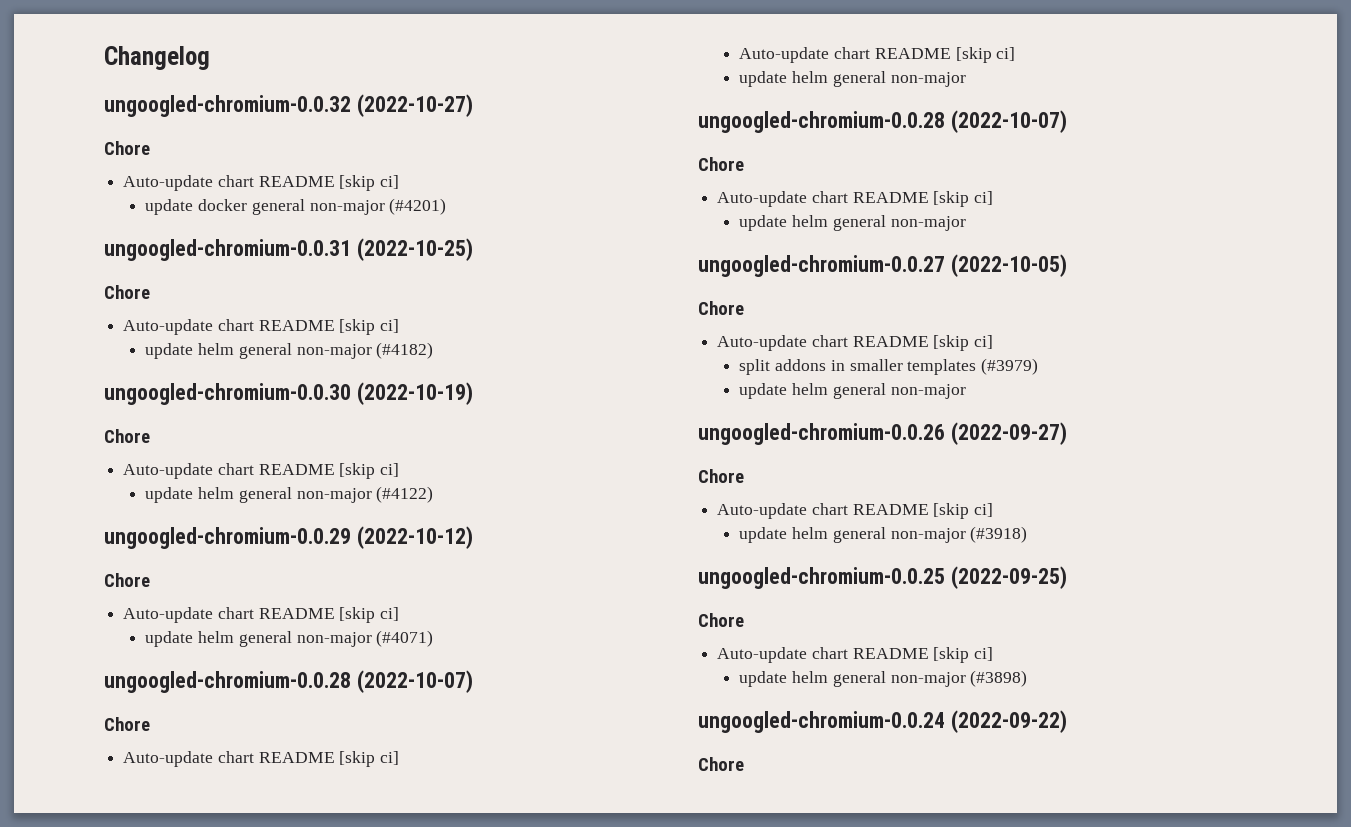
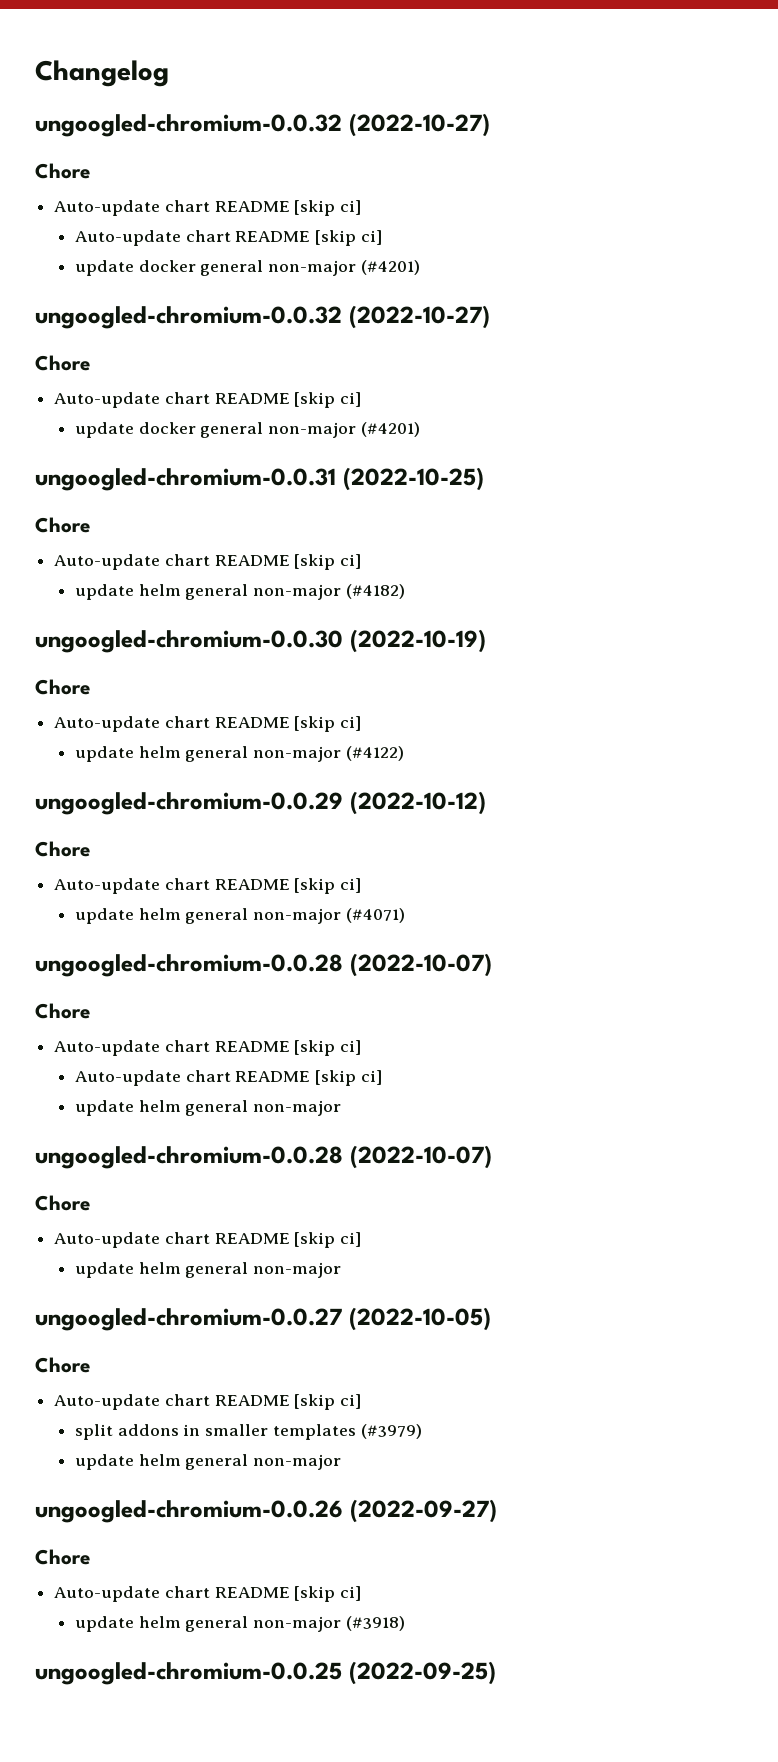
(400, 182) none -> [74,230,382,246] [74,260,420,276] [35,305,490,329] [35,355,90,371] [54,392,362,408] // Auto-update chart README [skip ci] // update docker general non-major (#4201) // ungoogled-chromium-0.0.32 (2022-10-27) // Chore // Auto-update chart README [skip ci]
[698,613,744,627] [717,647,994,663] [739,670,1028,687] [698,710,1067,733] [698,757,744,771] // Chore // Auto-update chart README [skip ci] // update helm general non-major (#3898) // ungoogled-chromium-0.0.24 (2022-09-22) // Chore -> (496, 1673) none

